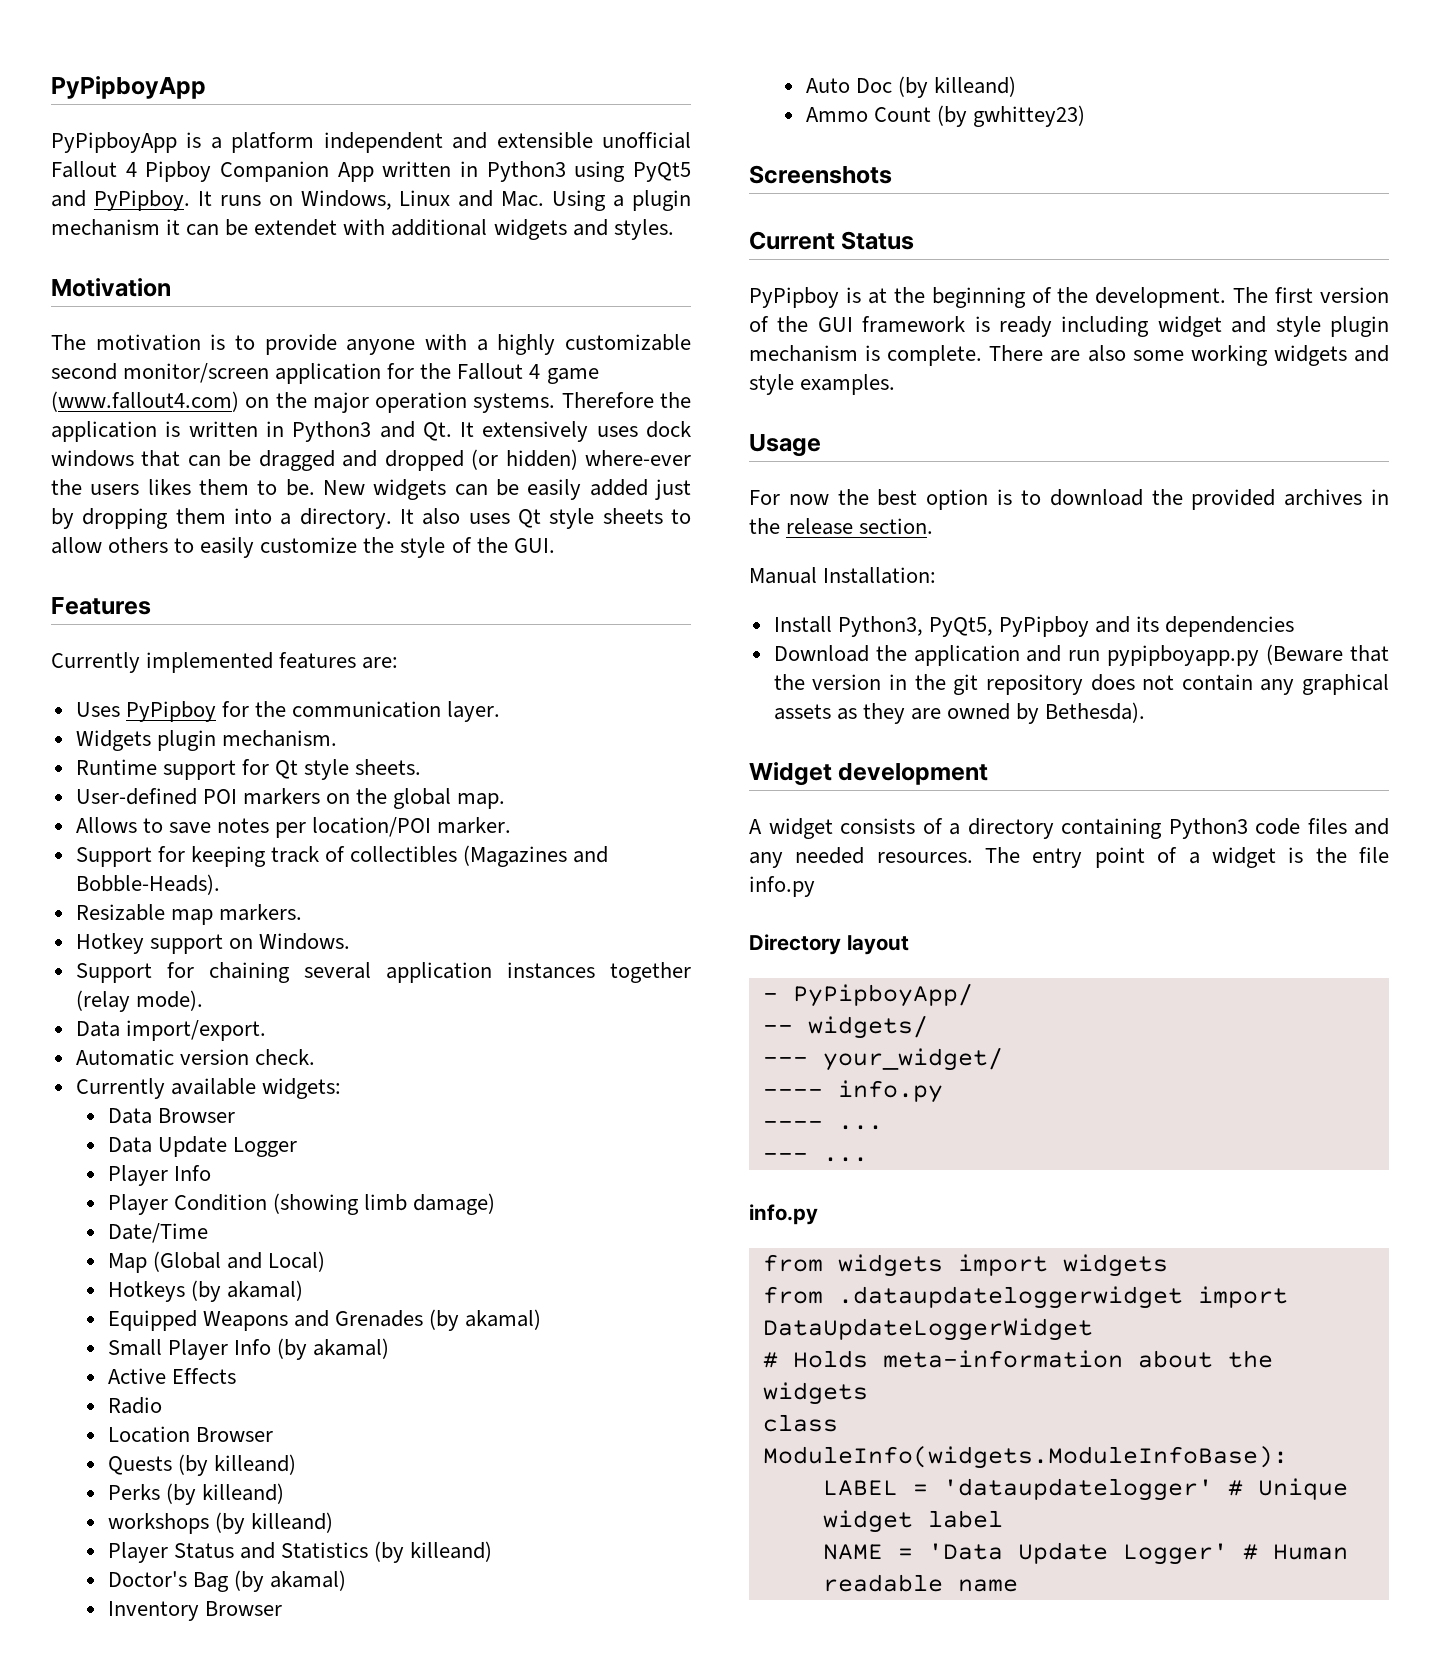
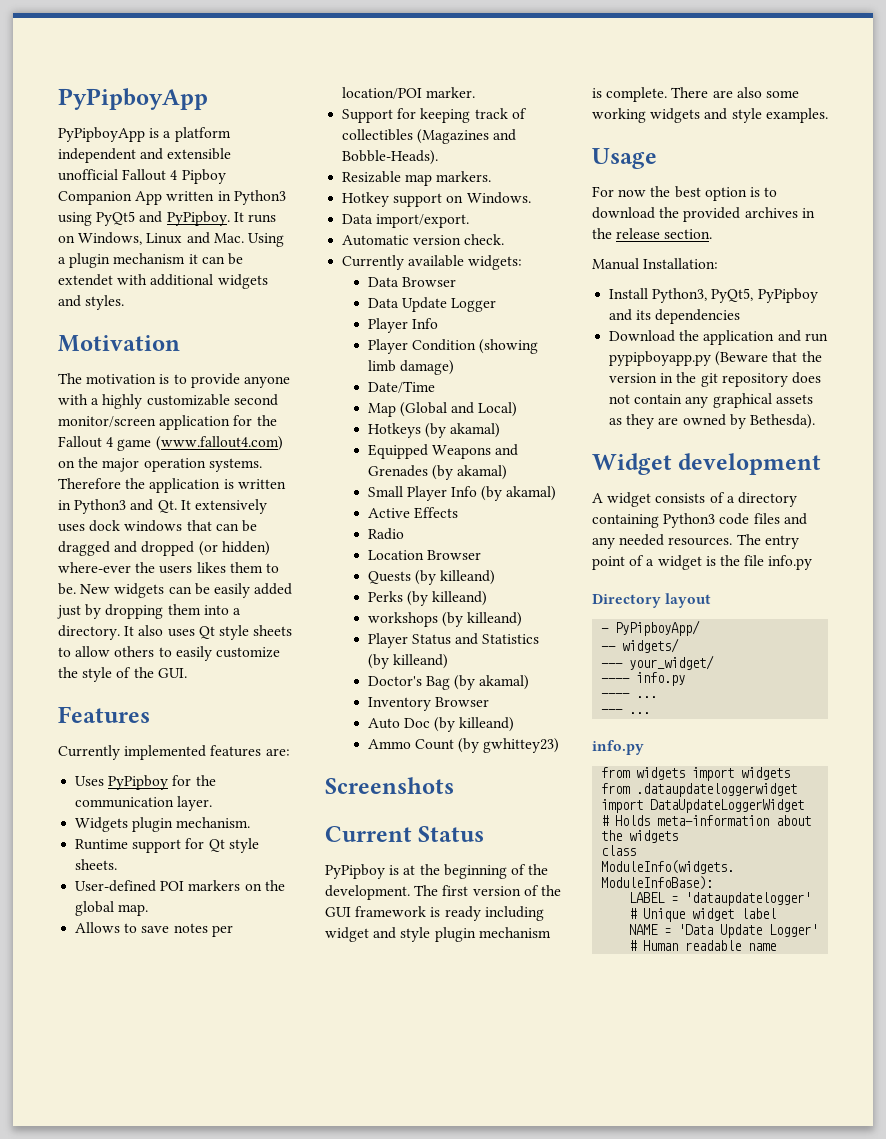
[75,962,691,983] [75,990,203,1012] // Support for chaining several application instances together (relay mode). -> (531, 198) none

